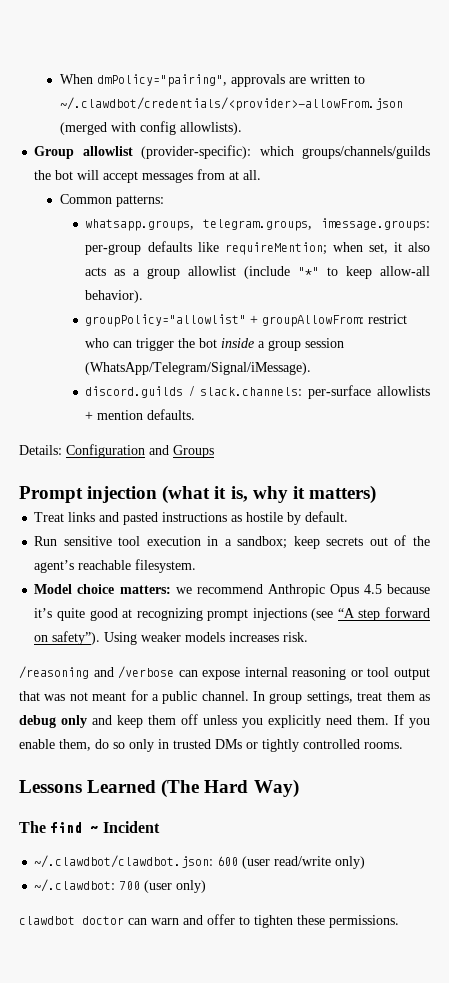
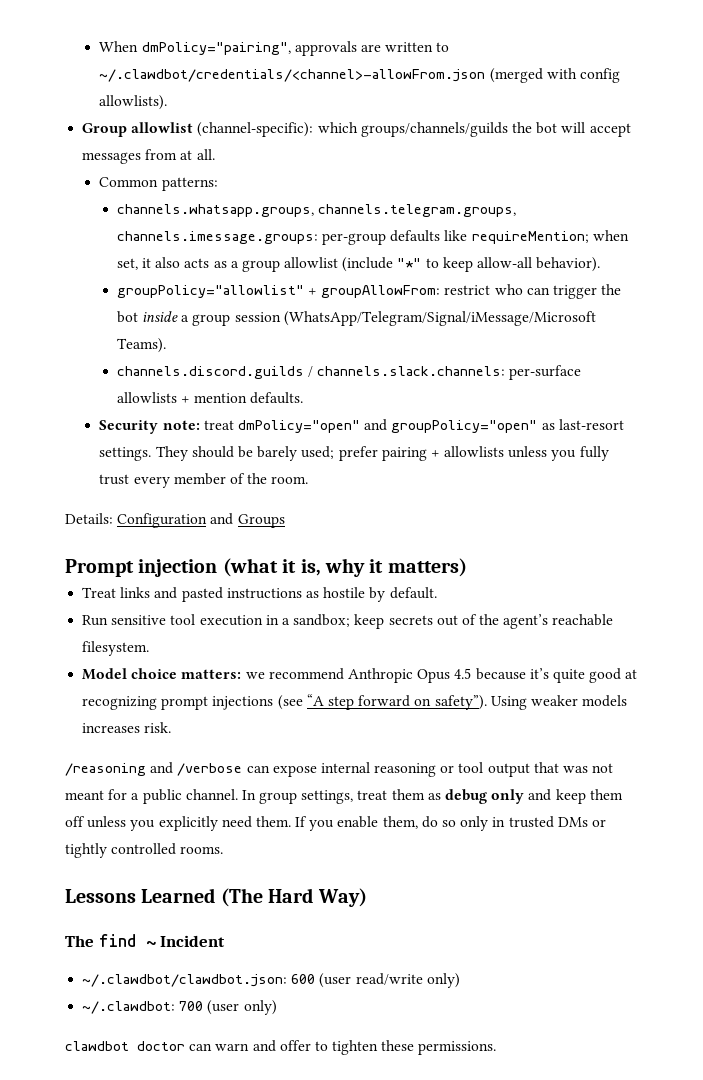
[59,97,403,111] ~/.clawdbot/credentials/<provider>-allowFrom.json -> [99,69,486,82] ~/.clawdbot/credentials/<channel>-allowFrom.json
[141,145,252,159] (provider-specific): -> [197,122,314,137] (channel-specific):
[85,218,430,231] whatsapp.groups, telegram.groups, imessage.groups: -> [116,204,516,217] [116,231,318,244] channels.whatsapp.groups, channels.telegram.groups, channels.imessage.groups:
[85,362,312,375] [85,386,302,398] (WhatsApp/Telegram/Signal/iMessage). // discord.guilds / slack.channels: -> [283,311,596,326] [116,338,166,353] [116,366,506,379] (WhatsApp/Telegram/Signal/iMessage/Microsoft Teams). // channels.discord.guilds / channels.slack.channels:
(196, 414) none -> [99,419,624,434] [99,446,609,461] [99,473,309,488] // Security note: treat dmPolicy="open" and groupPolicy="open" as last-resort settings. They should be barely used; prefer pairing + allowlists unless you fully trust every member of the room.

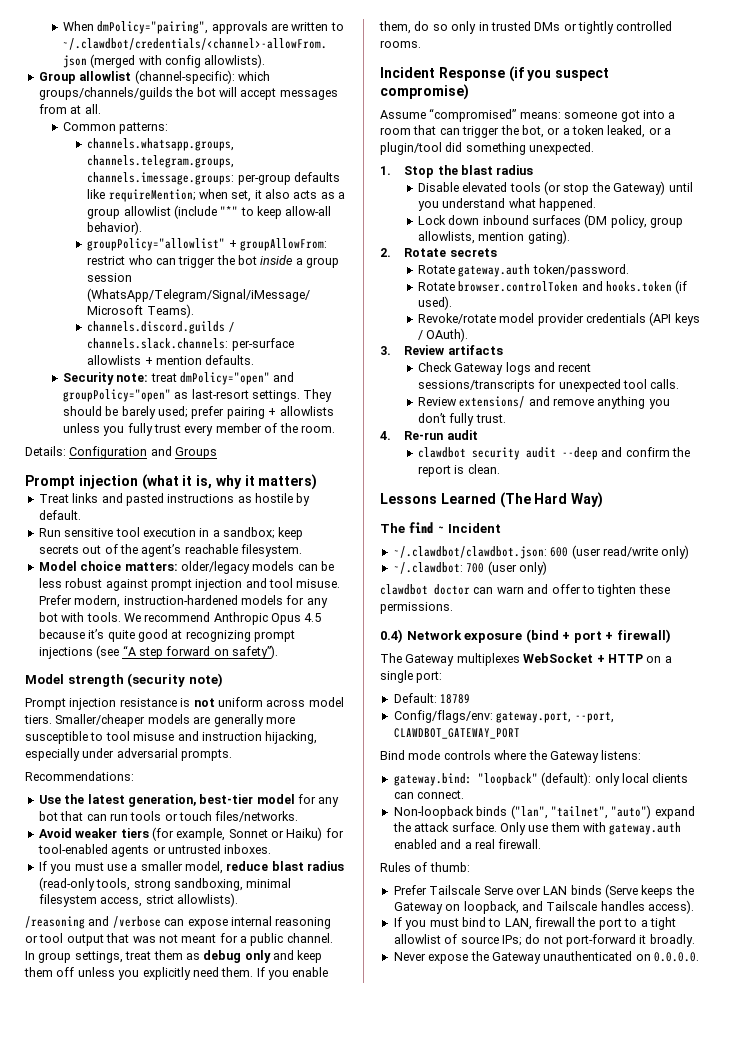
[245,672,265,679] we -> [180,561,334,574] [38,578,341,591] [38,595,328,608] [38,612,141,622] older/legacy models can be less robust against prompt injection and tool misuse. Prefer modern, instruction-hardened models for any bot with tools. We
[490,695,628,710] [82,722,172,733] Using weaker models increases risk. -> [25,673,223,687] [25,697,344,710] [24,714,295,727] [25,731,318,744] [25,748,233,761] [25,771,134,781] [38,794,340,807] [38,811,299,822] [38,827,344,841] [37,844,272,857] [38,861,345,874] [38,877,292,891] [38,893,238,907] // Model strength (security note) // Prompt injection resistance is not uniform across model tiers. Smaller/cheaper models are generally more susceptible to tool misuse and instruction hijacking, especially under adversarial prompts. // Recommendations: // Use the latest generation, best-tier model for any bot that can run tools or touch files/networks. // Avoid weaker tiers (for example, Sonnet or Haiku) for tool-enabled agents or untrusted inboxes. // If you must use a smaller model, reduce blast radius (read-only tools, strong sandboxing, minimal filesystem access, strict allowlists).
(224, 850) none -> [380,66,610,82] [380,84,469,100] [380,108,676,122] [380,125,672,138] [380,142,595,155] [380,165,534,178] [417,181,693,195] [417,198,597,211] [417,214,684,228] [417,230,570,244] [380,248,497,257] [417,264,629,277] [417,280,688,294] [417,296,452,310] [417,312,700,326] [417,328,469,342] [380,345,503,355] [417,362,592,375] [417,379,680,392] [417,396,670,409] [417,413,506,426] [380,430,478,440] [417,447,691,460] [417,464,500,477] // Incident Response (if you suspect compromise) // Assume “compromised” means: someone got into a room that can trigger the bot, or a token leaked, or a plugin/tool did something unexpected. // 1. Stop the blast radius // Disable elevated tools (or stop the Gateway) until you understand what happened. // Lock down inbound surfaces (DM policy, group allowlists, mention gating). // 2. Rotate secrets // Rotate gateway.auth token/password. // Rotate browser.controlToken and hooks.token (if used). // Revoke/rotate model provider credentials (API keys / OAuth). // 3. Review artifacts // Check Gateway logs and recent sessions/transcripts for unexpected tool calls. // Review extensions/ and remove anything you don’t fully trust. // 4. Re-run audit // clawdbot security audit --deep and confirm the report is clean.
(497, 1048) none -> [380,629,671,643] [380,653,672,666] [380,670,443,683] [393,693,471,704] [393,710,614,723] [393,728,520,739] [380,750,642,763] [393,772,689,786] [393,790,465,799] [393,805,695,819] [392,822,682,835] [393,839,542,849] [380,862,470,872] [393,884,694,898] [393,900,694,914] [393,917,676,930] [393,934,695,947] [393,951,699,964] // 0.4) Network exposure (bind + port + firewall) // The Gateway multiplexes WebSocket + HTTP on a single port: // Default: 18789 // Config/flags/env: gateway.port, --port, CLAWDBOT_GATEWAY_PORT // Bind mode controls where the Gateway listens: // gateway.bind: "loopback" (default): only local clients can connect. // Non-loopback binds ("lan", "tailnet", "auto") expand the attack surface. Only use them with gateway.auth enabled and a real firewall. // Rules of thumb: // Prefer Tailscale Serve over LAN binds (Serve keeps the Gateway on loopback, and Tailscale handles access). // If you must bind to LAN, firewall the port to a tight allowlist of source IPs; do not port-forward it broadly. // Never expose the Gateway unauthenticated on 0.0.0.0.

